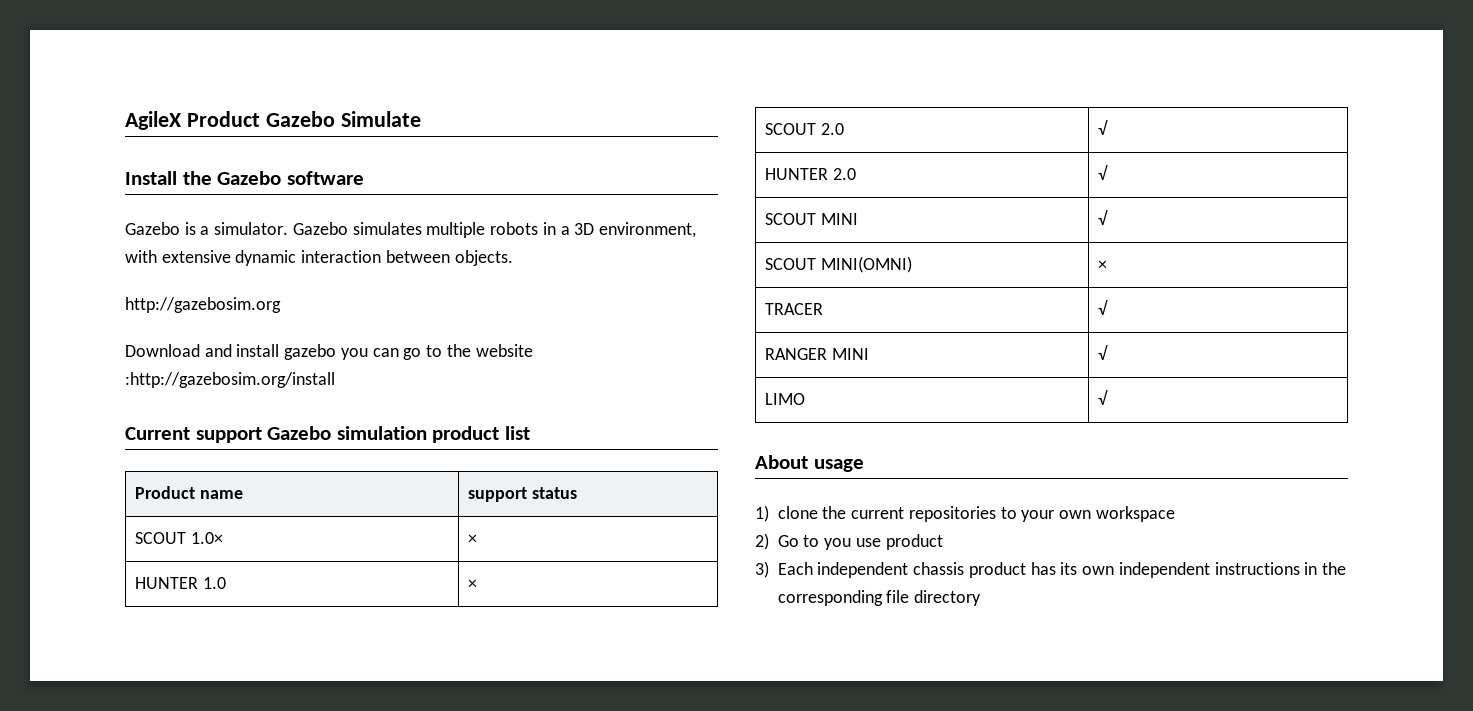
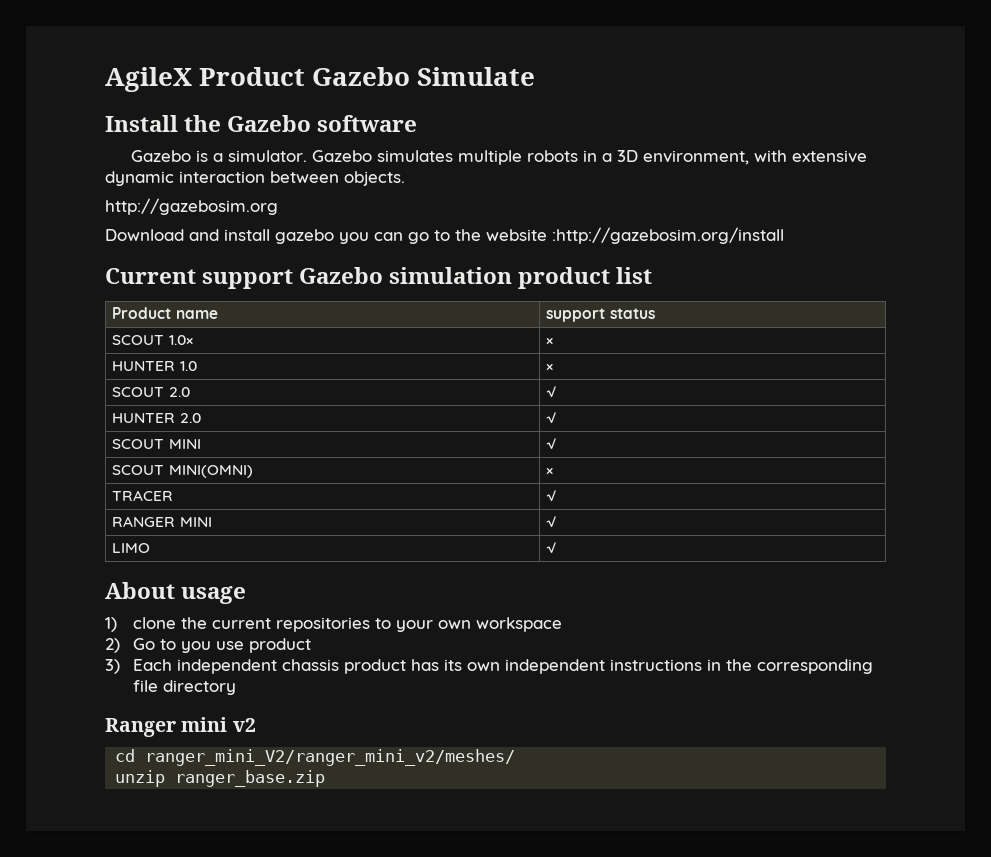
(982, 598) none -> [105,717,256,737] [115,749,516,766] [115,770,326,787] // Ranger mini v2 // cd ranger_mini_V2/ranger_mini_v2/meshes/ // unzip ranger_base.zip

